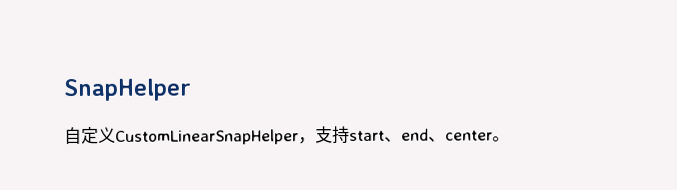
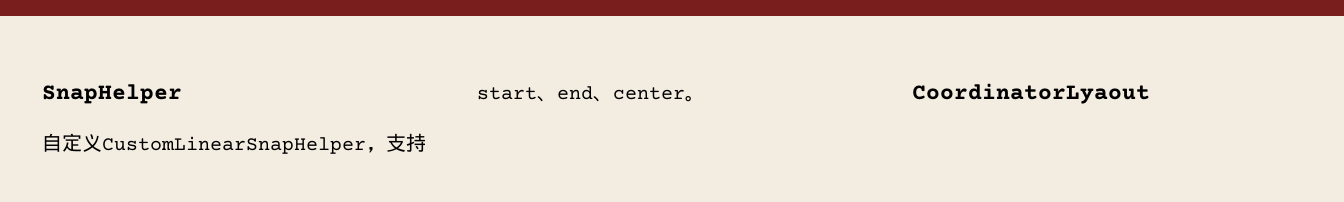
(510, 139) none -> [912,83,1150,104] // CoordinatorLyaout

